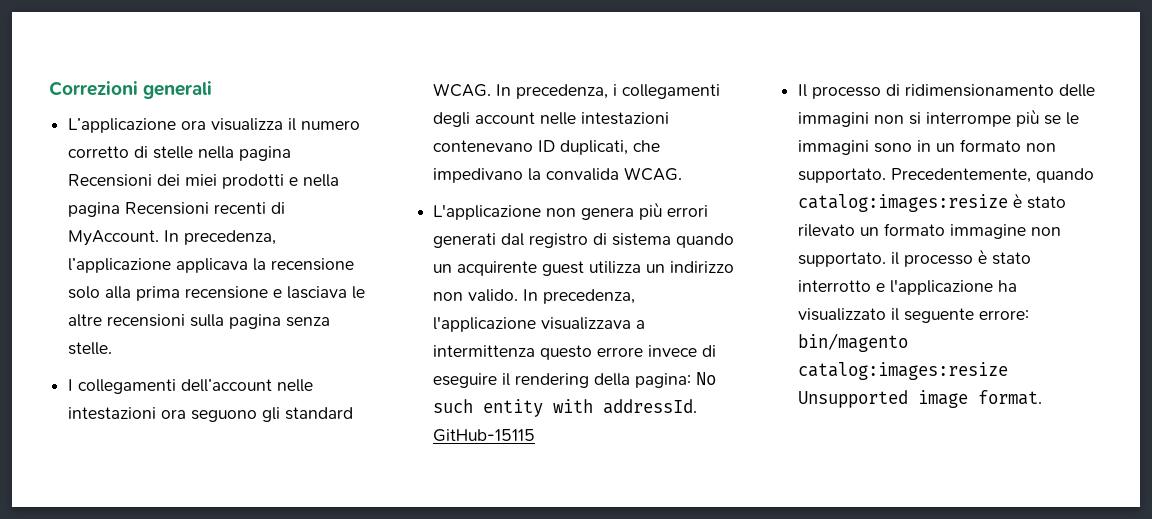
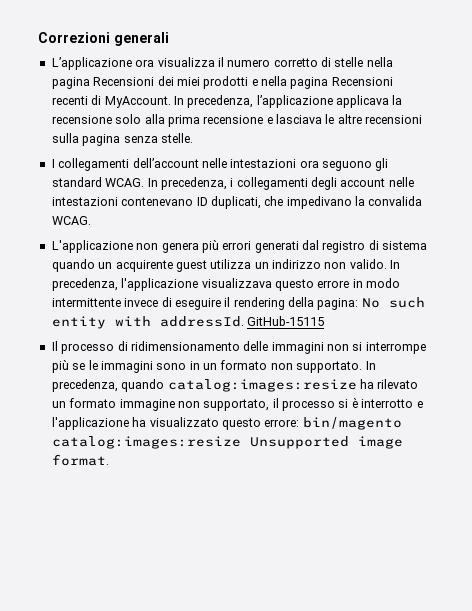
[636,320,646,329] [433,345,644,360] a intermittenza questo errore -> [274,278,400,291] [51,298,121,307] questo errore in modo intermittente
[891,168,1095,183] [798,193,1067,212] Precedentemente, quando catalog:images:resize è stato -> [365,361,376,370] [51,379,374,392] In precedenza, quando catalog:images:resize ha
[798,252,887,267] supportato. -> [203,399,270,411] supportato,
[978,249,1032,265] è stato -> [338,397,358,408] si è
[891,308,975,323] il seguente -> [221,418,261,430] questo

